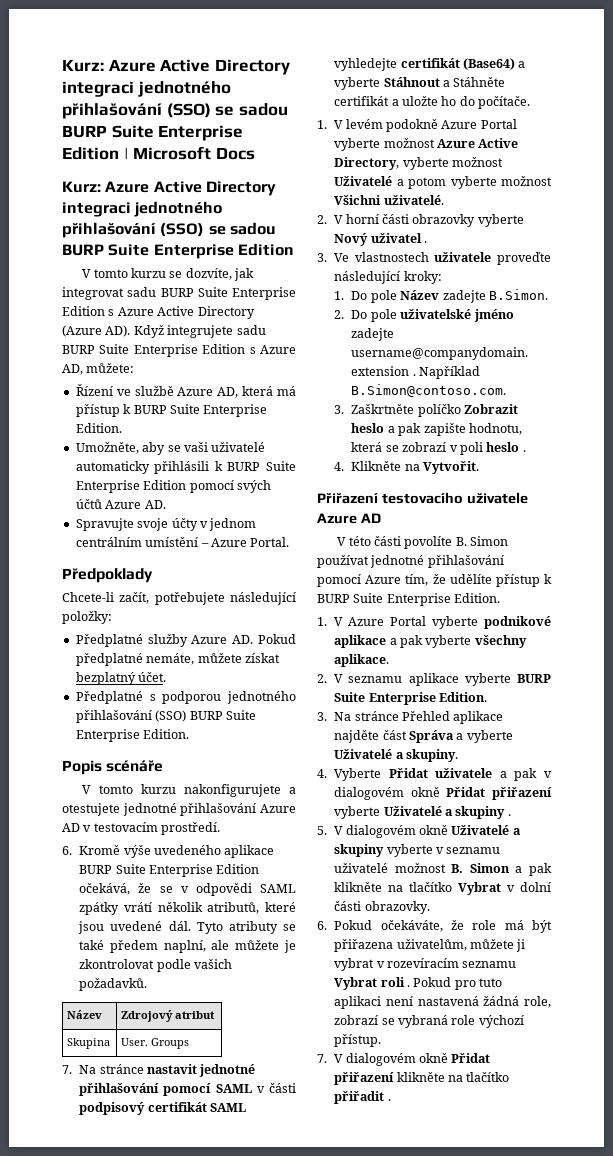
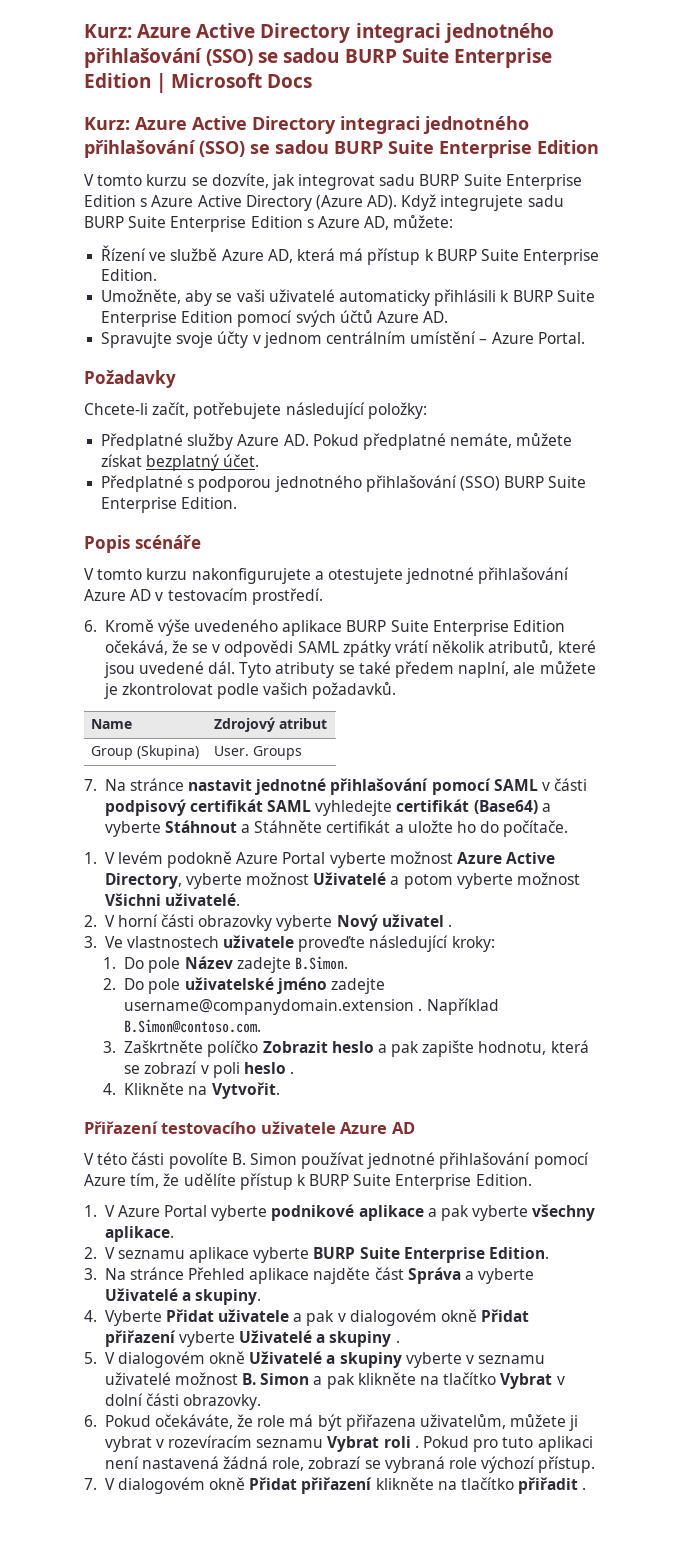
[62,568,153,583] Předpoklady -> [84,370,176,388] Požadavky
[67,1010,103,1019] Název -> [90,719,132,729] Name
[67,1038,111,1049] Skupina -> [90,745,199,760] Group (Skupina)

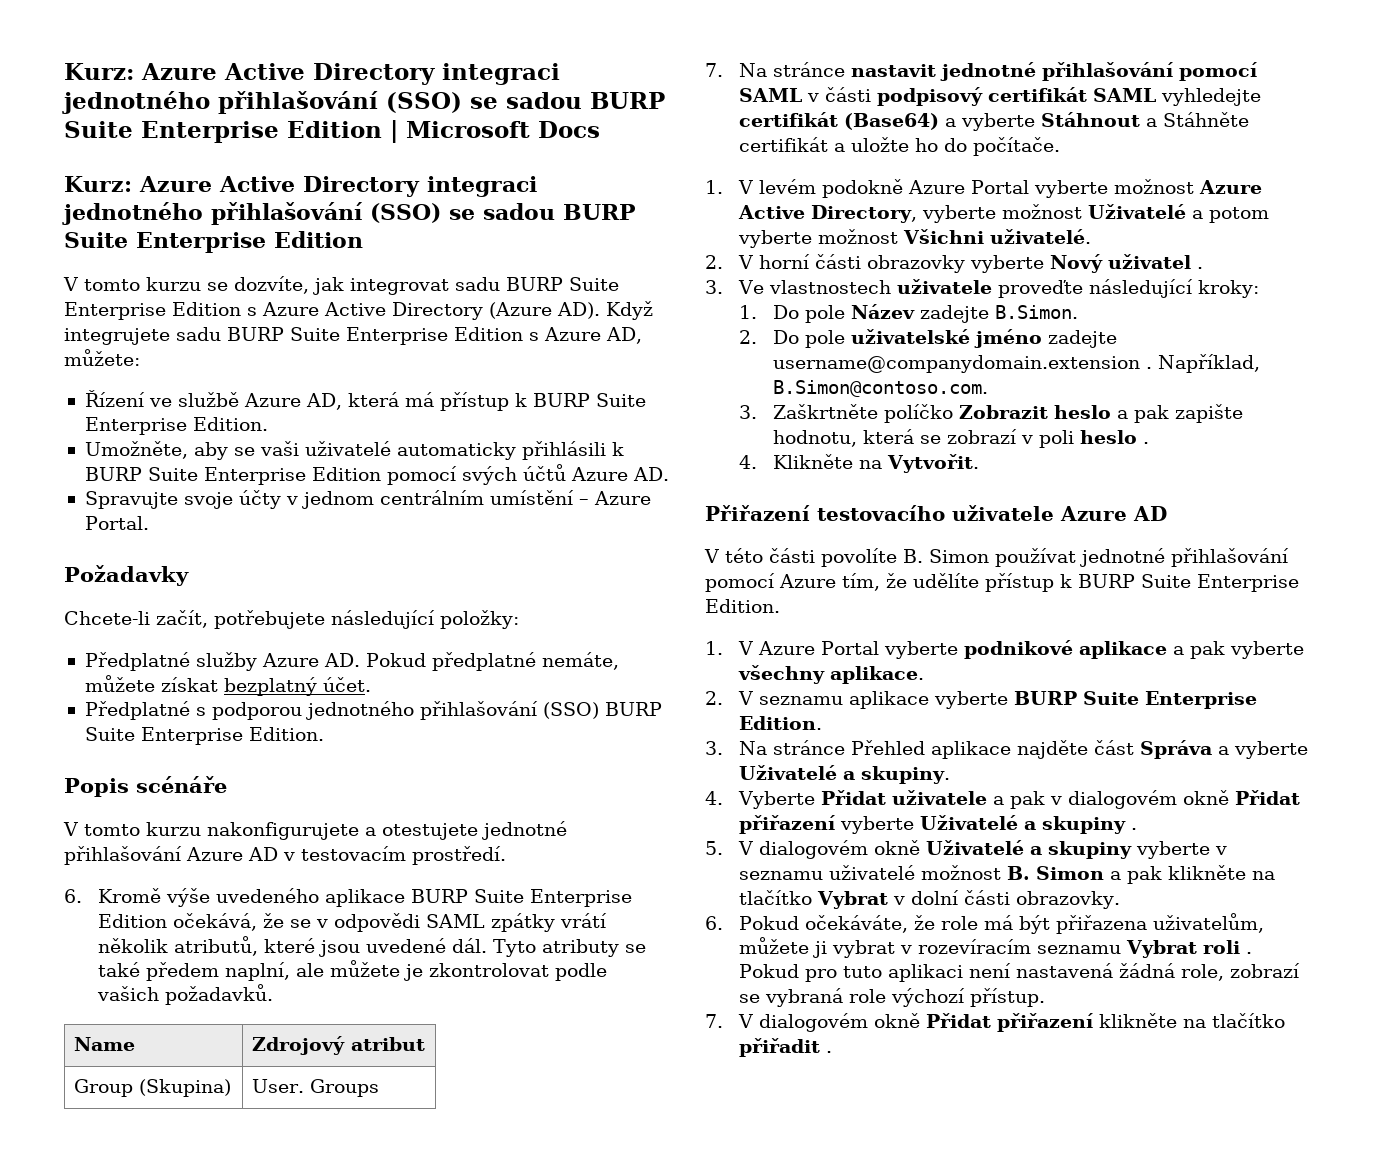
[426,998,499,1015] Například -> [1157,354,1260,373] Například,

